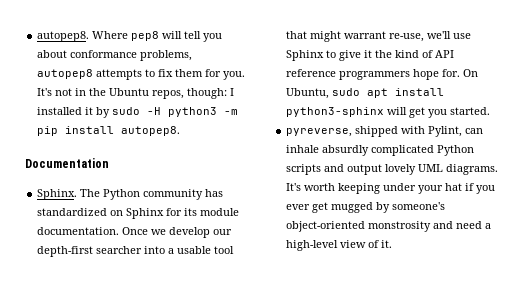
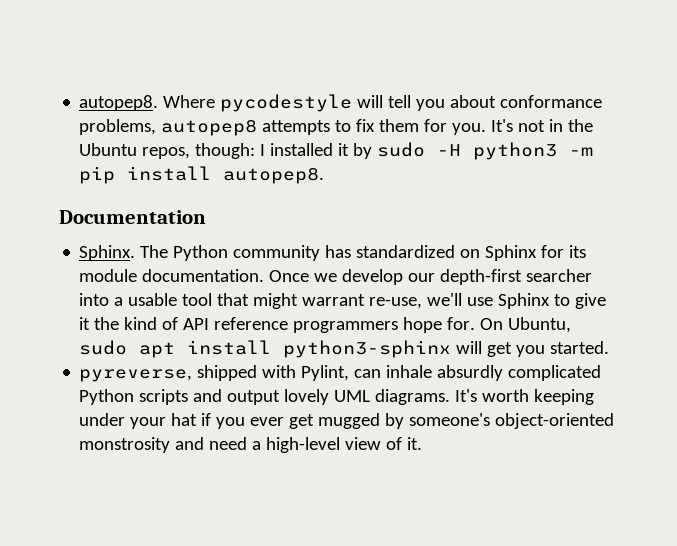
[131,31,160,41] pep8 -> [220,94,353,112] pycodestyle

